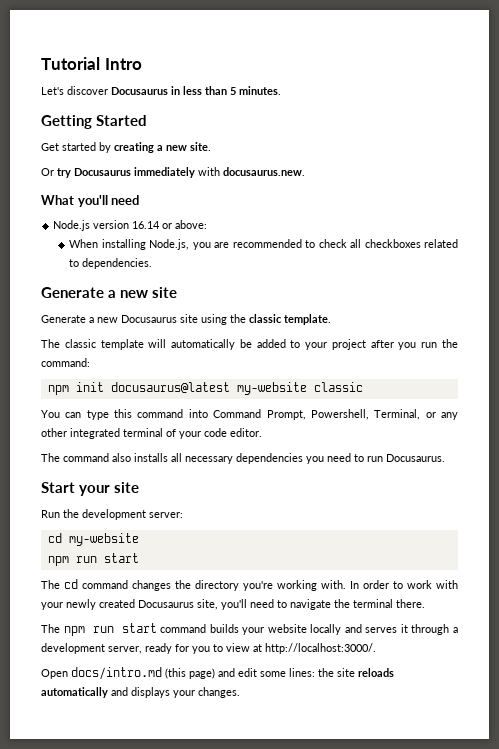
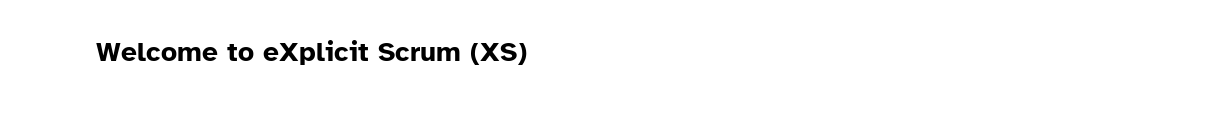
[41,57,142,70] [41,86,281,95] [41,115,148,129] [41,142,211,153] [41,167,305,178] [41,195,140,207] [53,220,208,231] [69,239,458,250] [69,258,153,269] [41,287,178,298] [41,314,331,325] [41,339,459,350] [41,358,90,367] [47,382,363,395] [41,409,459,420] [41,428,262,439] [41,453,445,464] [41,482,140,496] [41,509,183,520] [47,533,139,546] [47,553,139,566] [41,579,458,591] [41,599,425,610] [41,623,458,636] [41,643,376,654] [41,667,394,680] [41,687,240,698] Tutorial Intro // Let's discover Docusaurus in less than 5 minutes. // Getting Started // Get started by creating a new site. // Or try Docusaurus immediately with docusaurus.new. // What you'll need // Node.js version 16.14 or above: // When installing Node.js, you are recommended to check all checkboxes related to dependencies. // Generate a new site // Generate a new Docusaurus site using the classic template. // The classic template will automatically be added to your project after you run the command: // npm init docusaurus@latest my-website classic // You can type this command into Command Prompt, Powershell, Terminal, or any other integrated terminal of your code editor. // The command also installs all necessary dependencies you need to run Docusaurus. // Start your site // Run the development server: // cd my-website // npm run start // The cd command changes the directory you're working with. In order to work with your newly created Docusaurus site, you'll need to navigate the terminal there. // The npm run start command builds your website locally and serves it through a development server, ready for you to view at http://localhost:3000/. // Open docs/intro.md (this page) and edit some lines: the site reloads automatically and displays your changes. -> [96,40,527,65] Welcome to eXplicit Scrum (XS)

